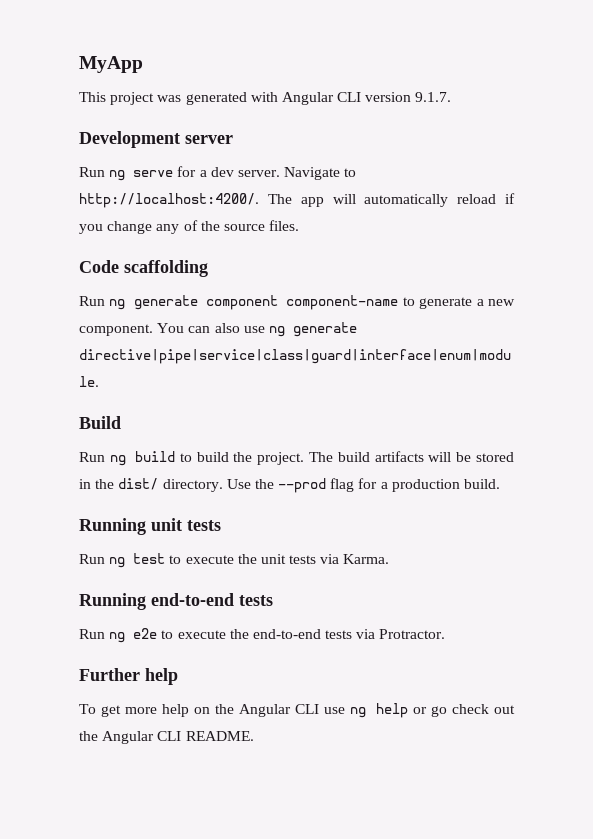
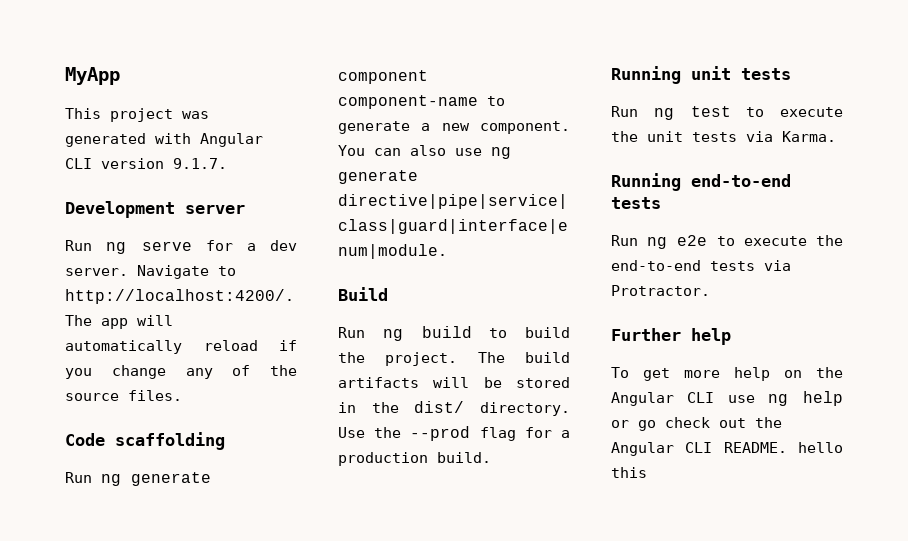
(254, 736) none -> [798,442,843,453] [611,467,647,478] hello this

